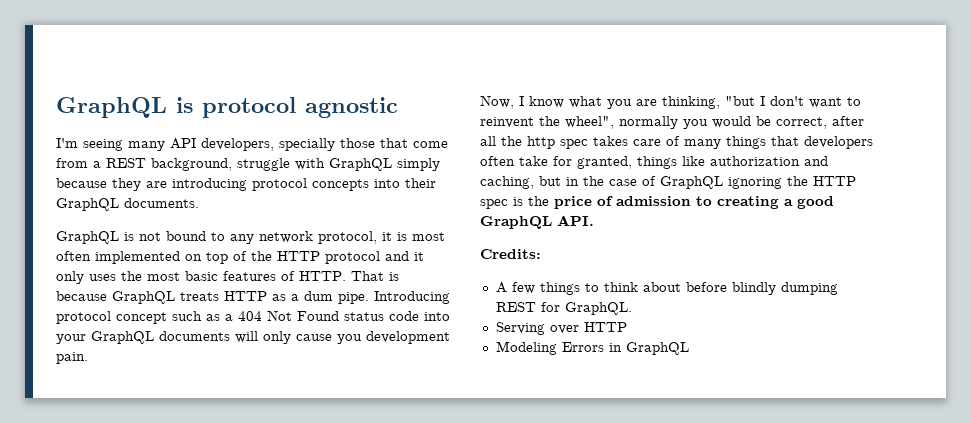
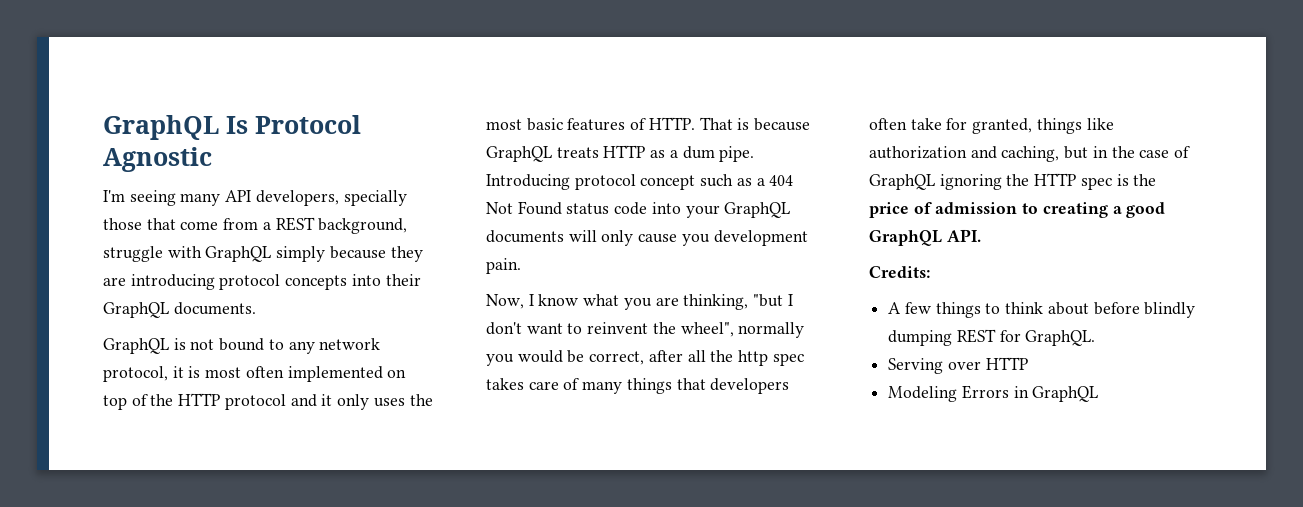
[56,97,398,118] GraphQL is protocol agnostic -> [103,115,361,140] [103,147,212,172] GraphQL Is Protocol Agnostic

